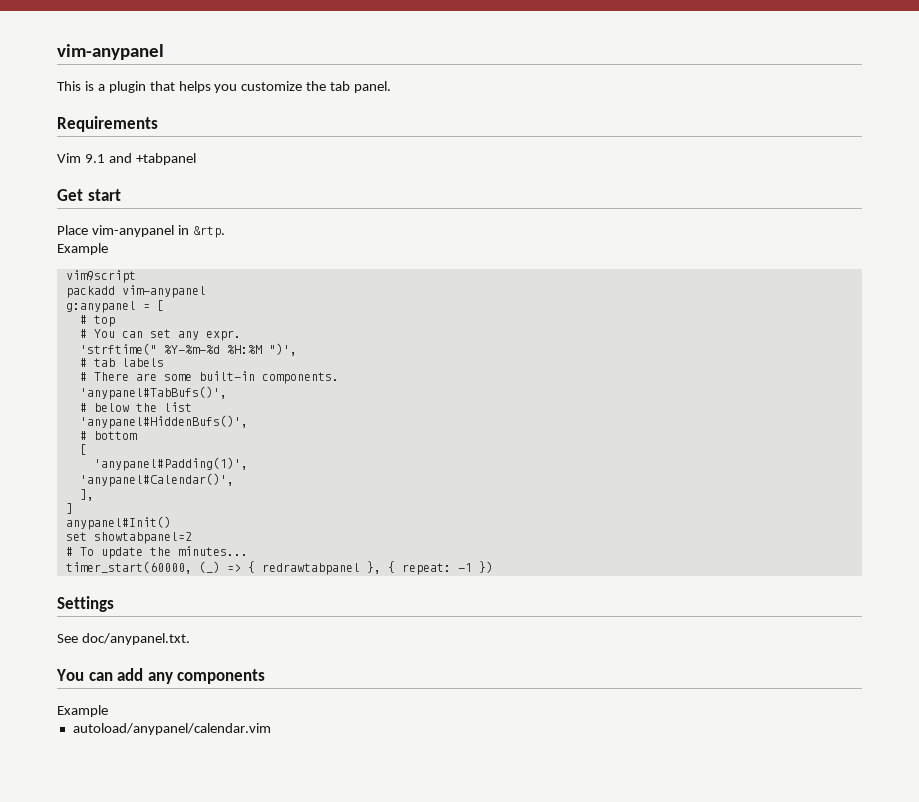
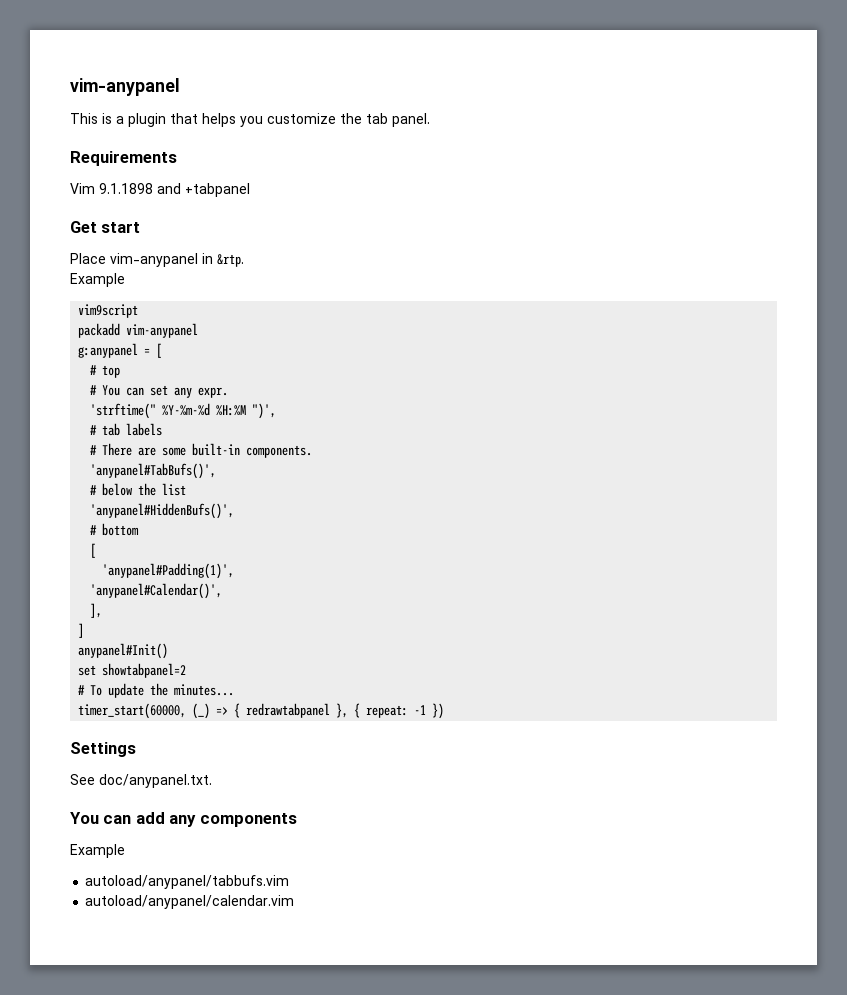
[84,154,105,163] 9.1 -> [99,183,153,194] 9.1.1898
(108, 711) none -> [85,875,290,889] // autoload/anypanel/tabbufs.vim

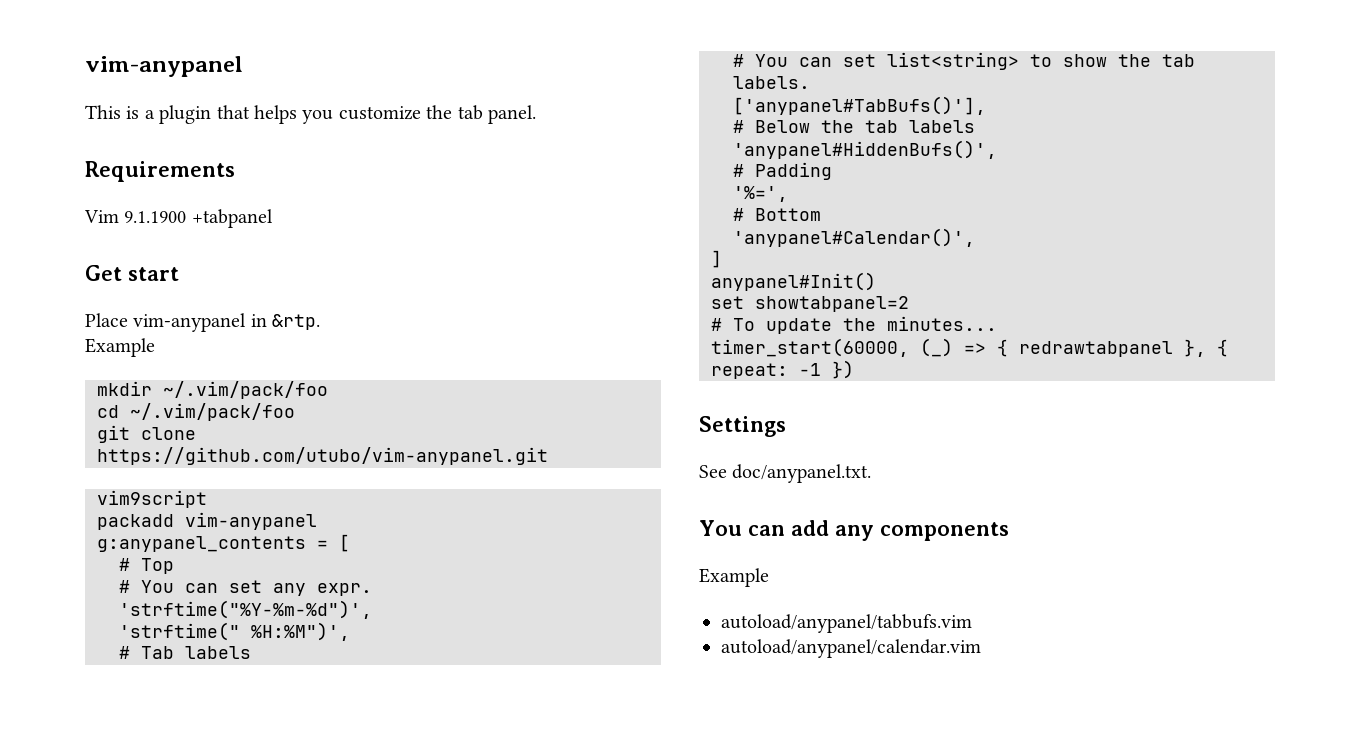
[99,183,181,194] 9.1.1898 and -> [124,211,187,223] 9.1.1900
(125, 280) none -> [97,381,328,399] [97,403,295,421] [97,425,196,443] [97,447,548,465] // mkdir ~/.vim/pack/foo // cd ~/.vim/pack/foo // git clone https://github.com/utubo/vim-anypanel.git
[78,343,139,358] g:anypanel -> [97,536,306,552] g:anypanel_contents
[102,365,121,378] top -> [141,558,174,574] Top
(229, 392) none -> [119,600,372,619] // 'strftime("%Y-%m-%d")',
[162,403,277,419] [90,423,121,436] %Y-%m-%d %H:%M ")', // # tab -> [251,622,350,641] [119,646,174,659] %H:%M")', // # Tab
[102,443,313,458] [90,463,217,479] [90,483,187,496] [90,503,235,519] [90,523,140,536] [90,543,97,558] [102,563,235,579] There are some built-in components. // 'anypanel#TabBufs()', // # below the list // 'anypanel#HiddenBufs()', // # bottom // [ // 'anypanel#Padding(1)', -> [755,52,1195,70] [733,76,810,89] [733,96,986,115] [733,120,975,133] [733,140,997,159] [733,162,832,180] [733,186,788,202] [733,208,821,221] You can set list<string> to show the tab labels. // ['anypanel#TabBufs()'], // # Below the tab labels // 'anypanel#HiddenBufs()', // # Padding // '%=', // # Bottom
[90,603,103,618] // ], -> (975, 237) none

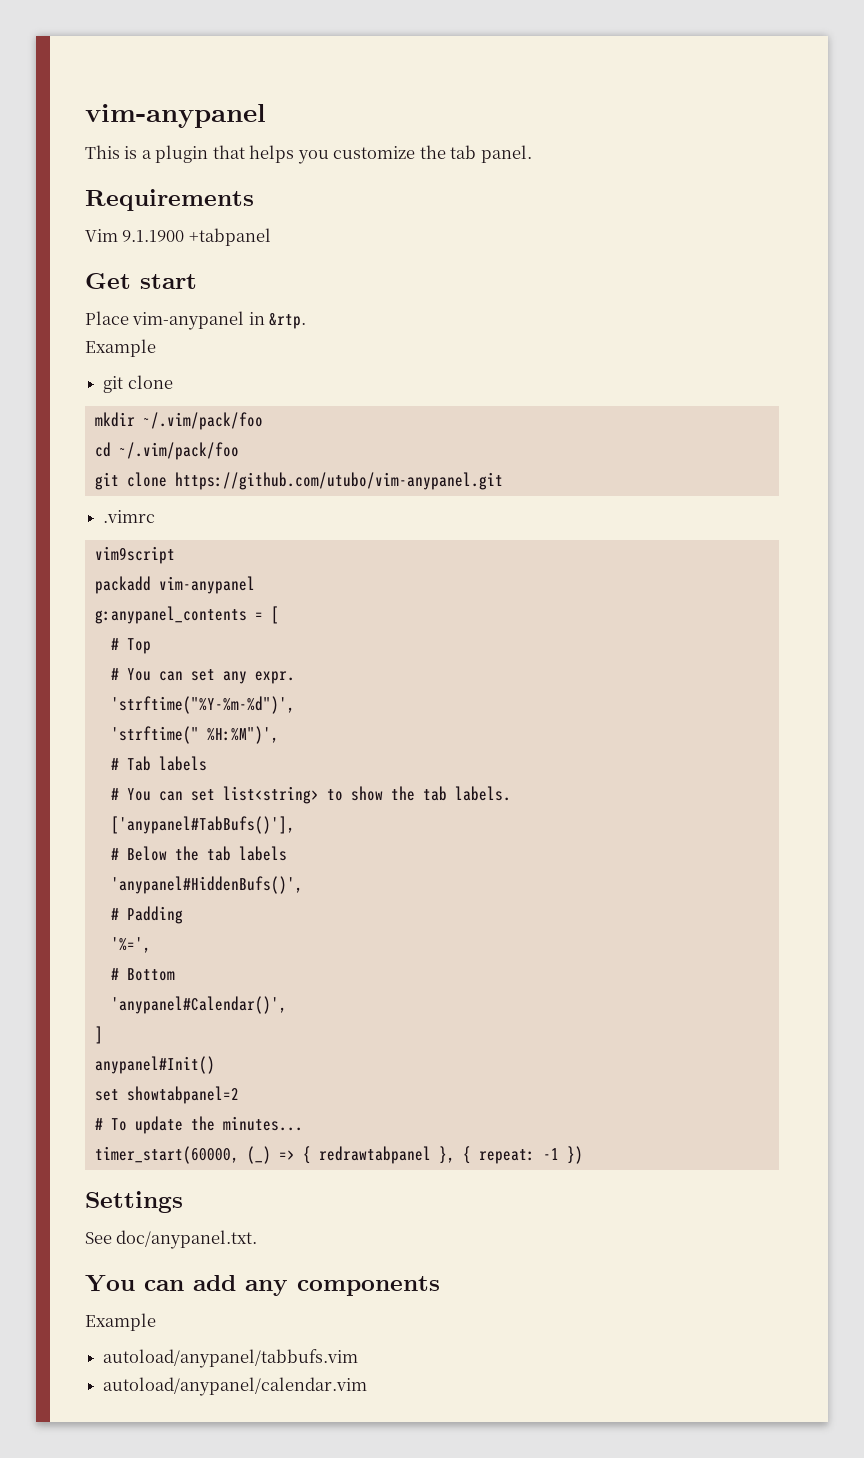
(155, 347) none -> [103,375,173,393] // git clone
(548, 456) none -> [103,510,156,523] // .vimrc

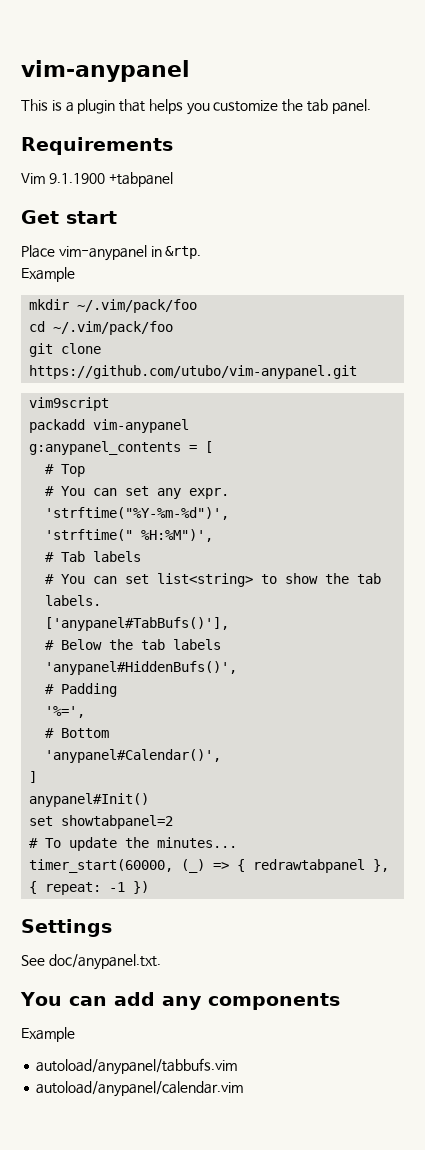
[103,375,173,393] // git clone -> (75, 274) none
[103,510,156,523] // .vimrc -> (358, 372) none

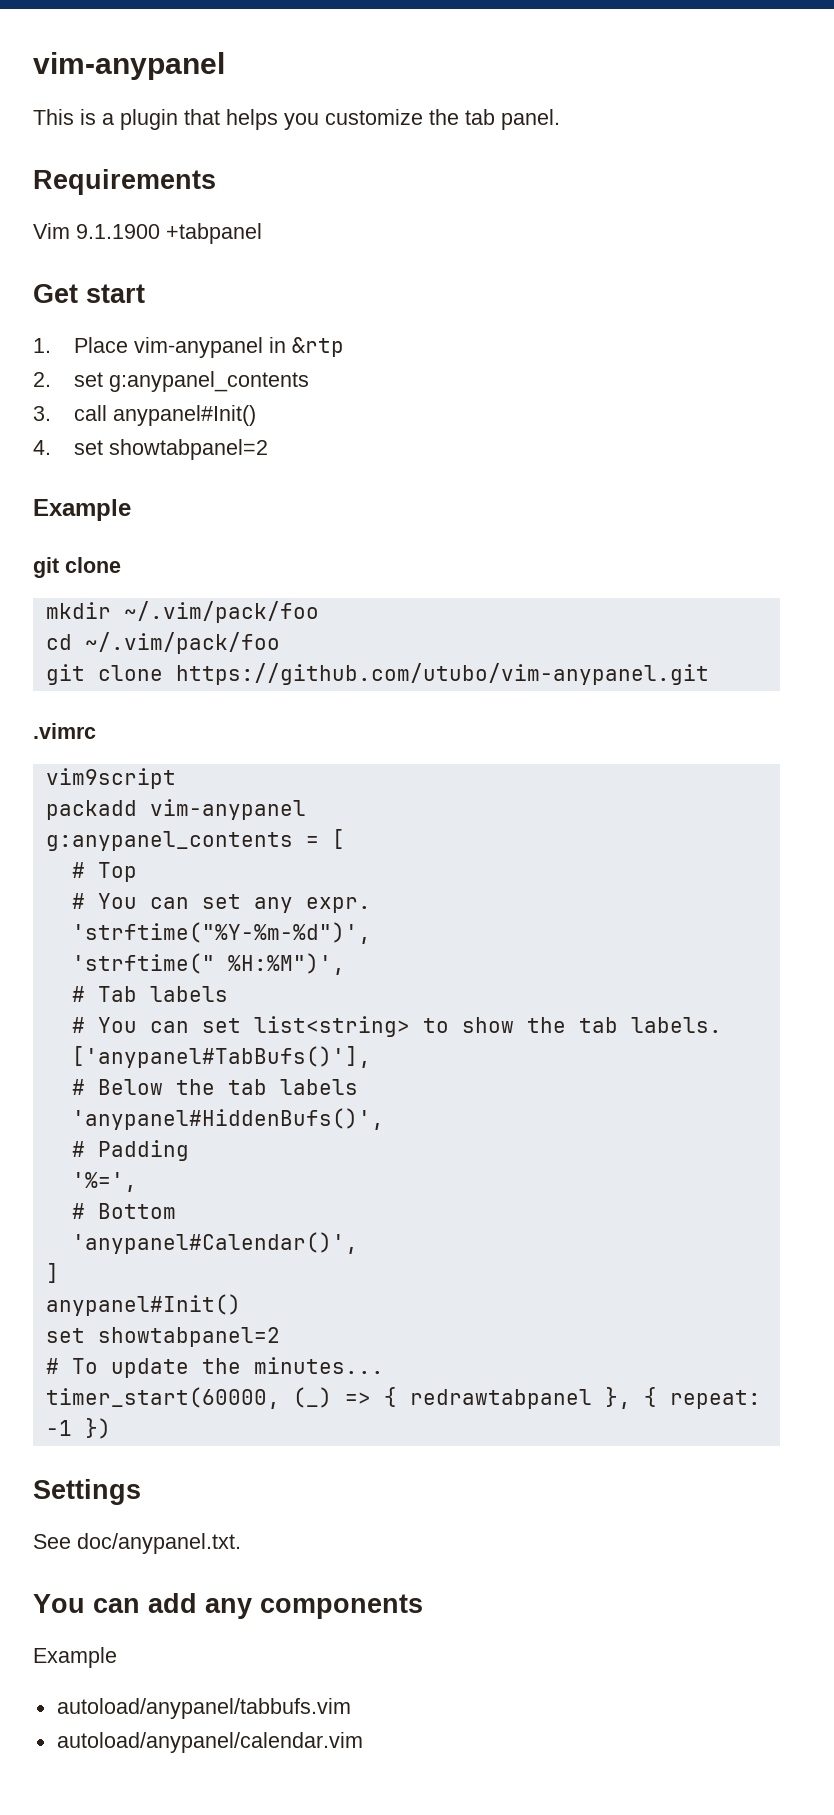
(117, 217) none -> [33,338,51,353] 1.
[165,246,202,259] [21,267,75,282] &rtp. // Example -> [291,337,344,357] [33,371,309,392] [33,405,256,426] [33,439,268,460] [33,499,131,521] [33,557,121,578] &rtp // 2. set g:anypanel_contents // 3. call anypanel#Init() // 4. set showtabpanel=2 // Example // git clone
(358, 372) none -> [33,723,96,739] // .vimrc

